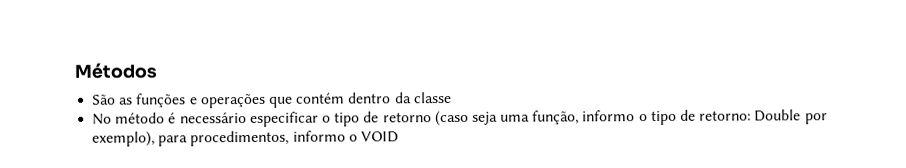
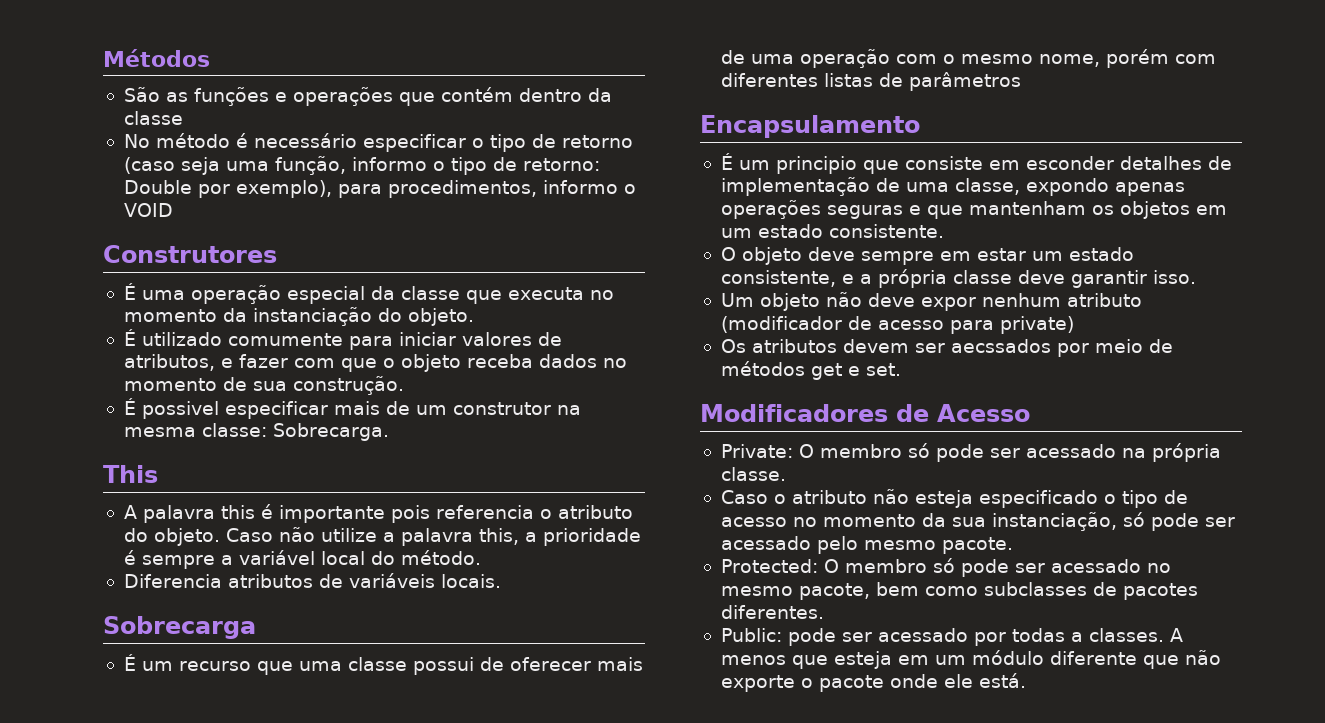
(399, 137) none -> [103,245,277,263] [123,283,614,304] [123,307,474,326] [123,329,562,350] [123,354,627,372] [123,376,404,395] [123,398,581,419] [123,423,389,441] [103,465,158,483] [123,504,633,523] [123,527,641,546] [123,550,481,569] [123,573,501,588] [103,616,256,639] [123,654,643,675] [720,49,1216,68] [720,72,1021,91] [700,115,920,138] [720,153,1232,174] [720,177,1185,196] [720,200,1227,219] [720,224,944,238] [720,247,1134,265] [720,269,1196,288] [720,292,1142,311] [720,316,1074,334] [720,339,1173,357] [720,361,901,380] [700,404,1030,422] [720,443,1221,462] [720,467,786,481] [720,489,1188,508] [720,512,1235,531] [720,536,1013,554] [720,558,1171,577] [720,582,1198,600] [720,605,824,619] [720,628,1183,646] [720,650,1221,669] [720,673,1026,692] // Construtores // É uma operação especial da classe que executa no momento da instanciação do objeto. // É utilizado comumente para iniciar valores de atributos, e fazer com que o objeto receba dados no momento de sua construção. // É possivel especificar mais de um construtor na mesma classe: Sobrecarga. // This // A palavra this é importante pois referencia o atributo do objeto. Caso não utilize a palavra this, a prioridade é sempre a variável local do método. // Diferencia atributos de variáveis locais. // Sobrecarga // É um recurso que uma classe possui de oferecer mais de uma operação com o mesmo nome, porém com diferentes listas de parâmetros // Encapsulamento // É um principio que consiste em esconder detalhes de implementação de uma classe, expondo apenas operações seguras e que mantenham os objetos em um estado consistente. // O objeto deve sempre em estar um estado consistente, e a própria classe deve garantir isso. // Um objeto não deve expor nenhum atributo (modificador de acesso para private) // Os atributos devem ser aecssados por meio de métodos get e set. // Modificadores de Acesso // Private: O membro só pode ser acessado na própria classe. // Caso o atributo não esteja especificado o tipo de acesso no momento da sua instanciação, só pode ser acessado pelo mesmo pacote. // Protected: O membro só pode ser acessado no mesmo pacote, bem como subclasses de pacotes diferentes. // Public: pode ser acessado por todas a classes. A menos que esteja em um módulo diferente que não exporte o pacote onde ele está.

